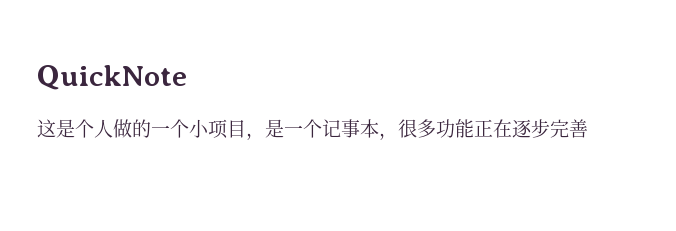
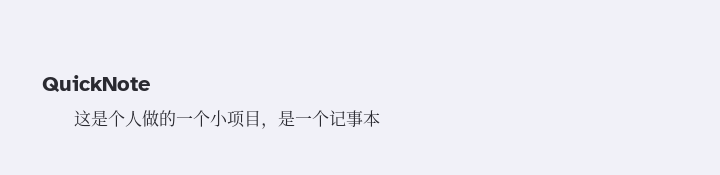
[379,119,588,140] ，很多功能正在逐步完善 -> (380, 118) none

